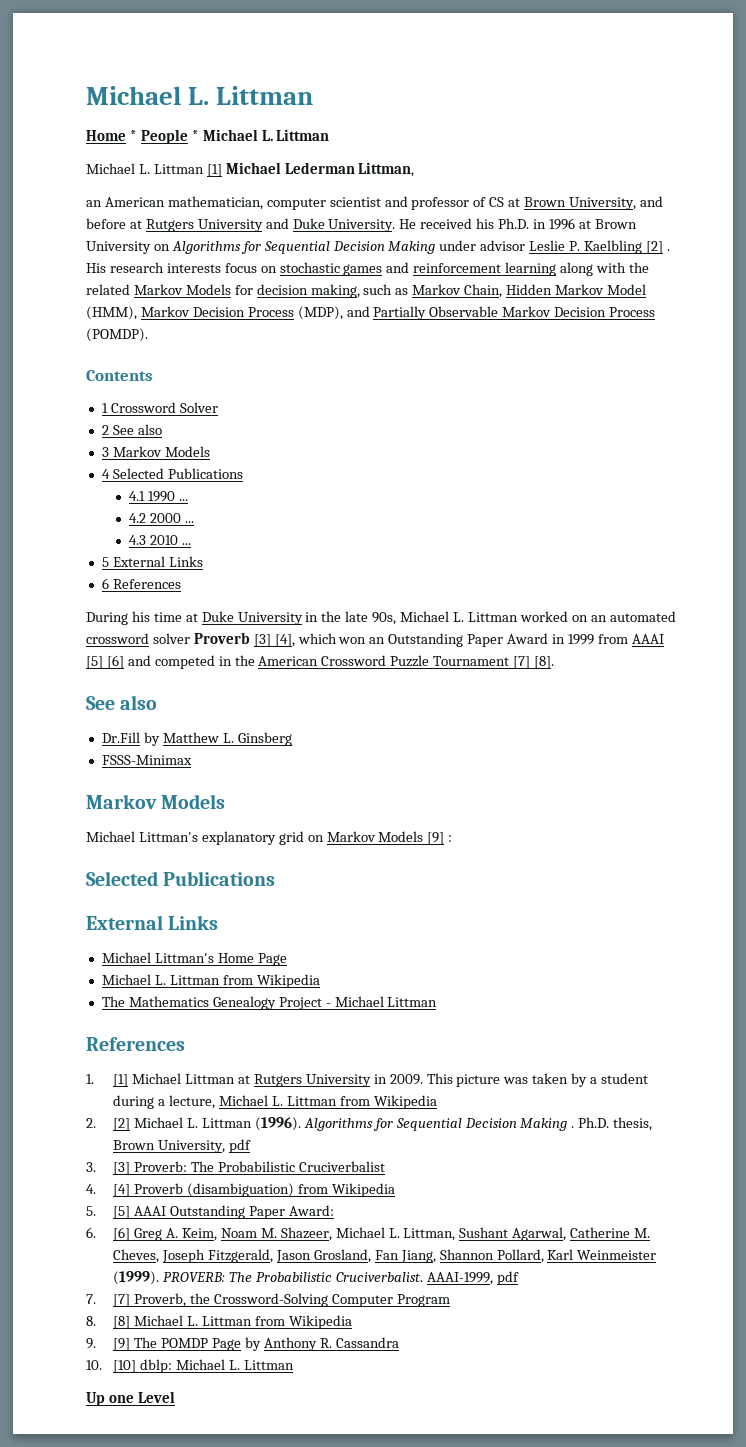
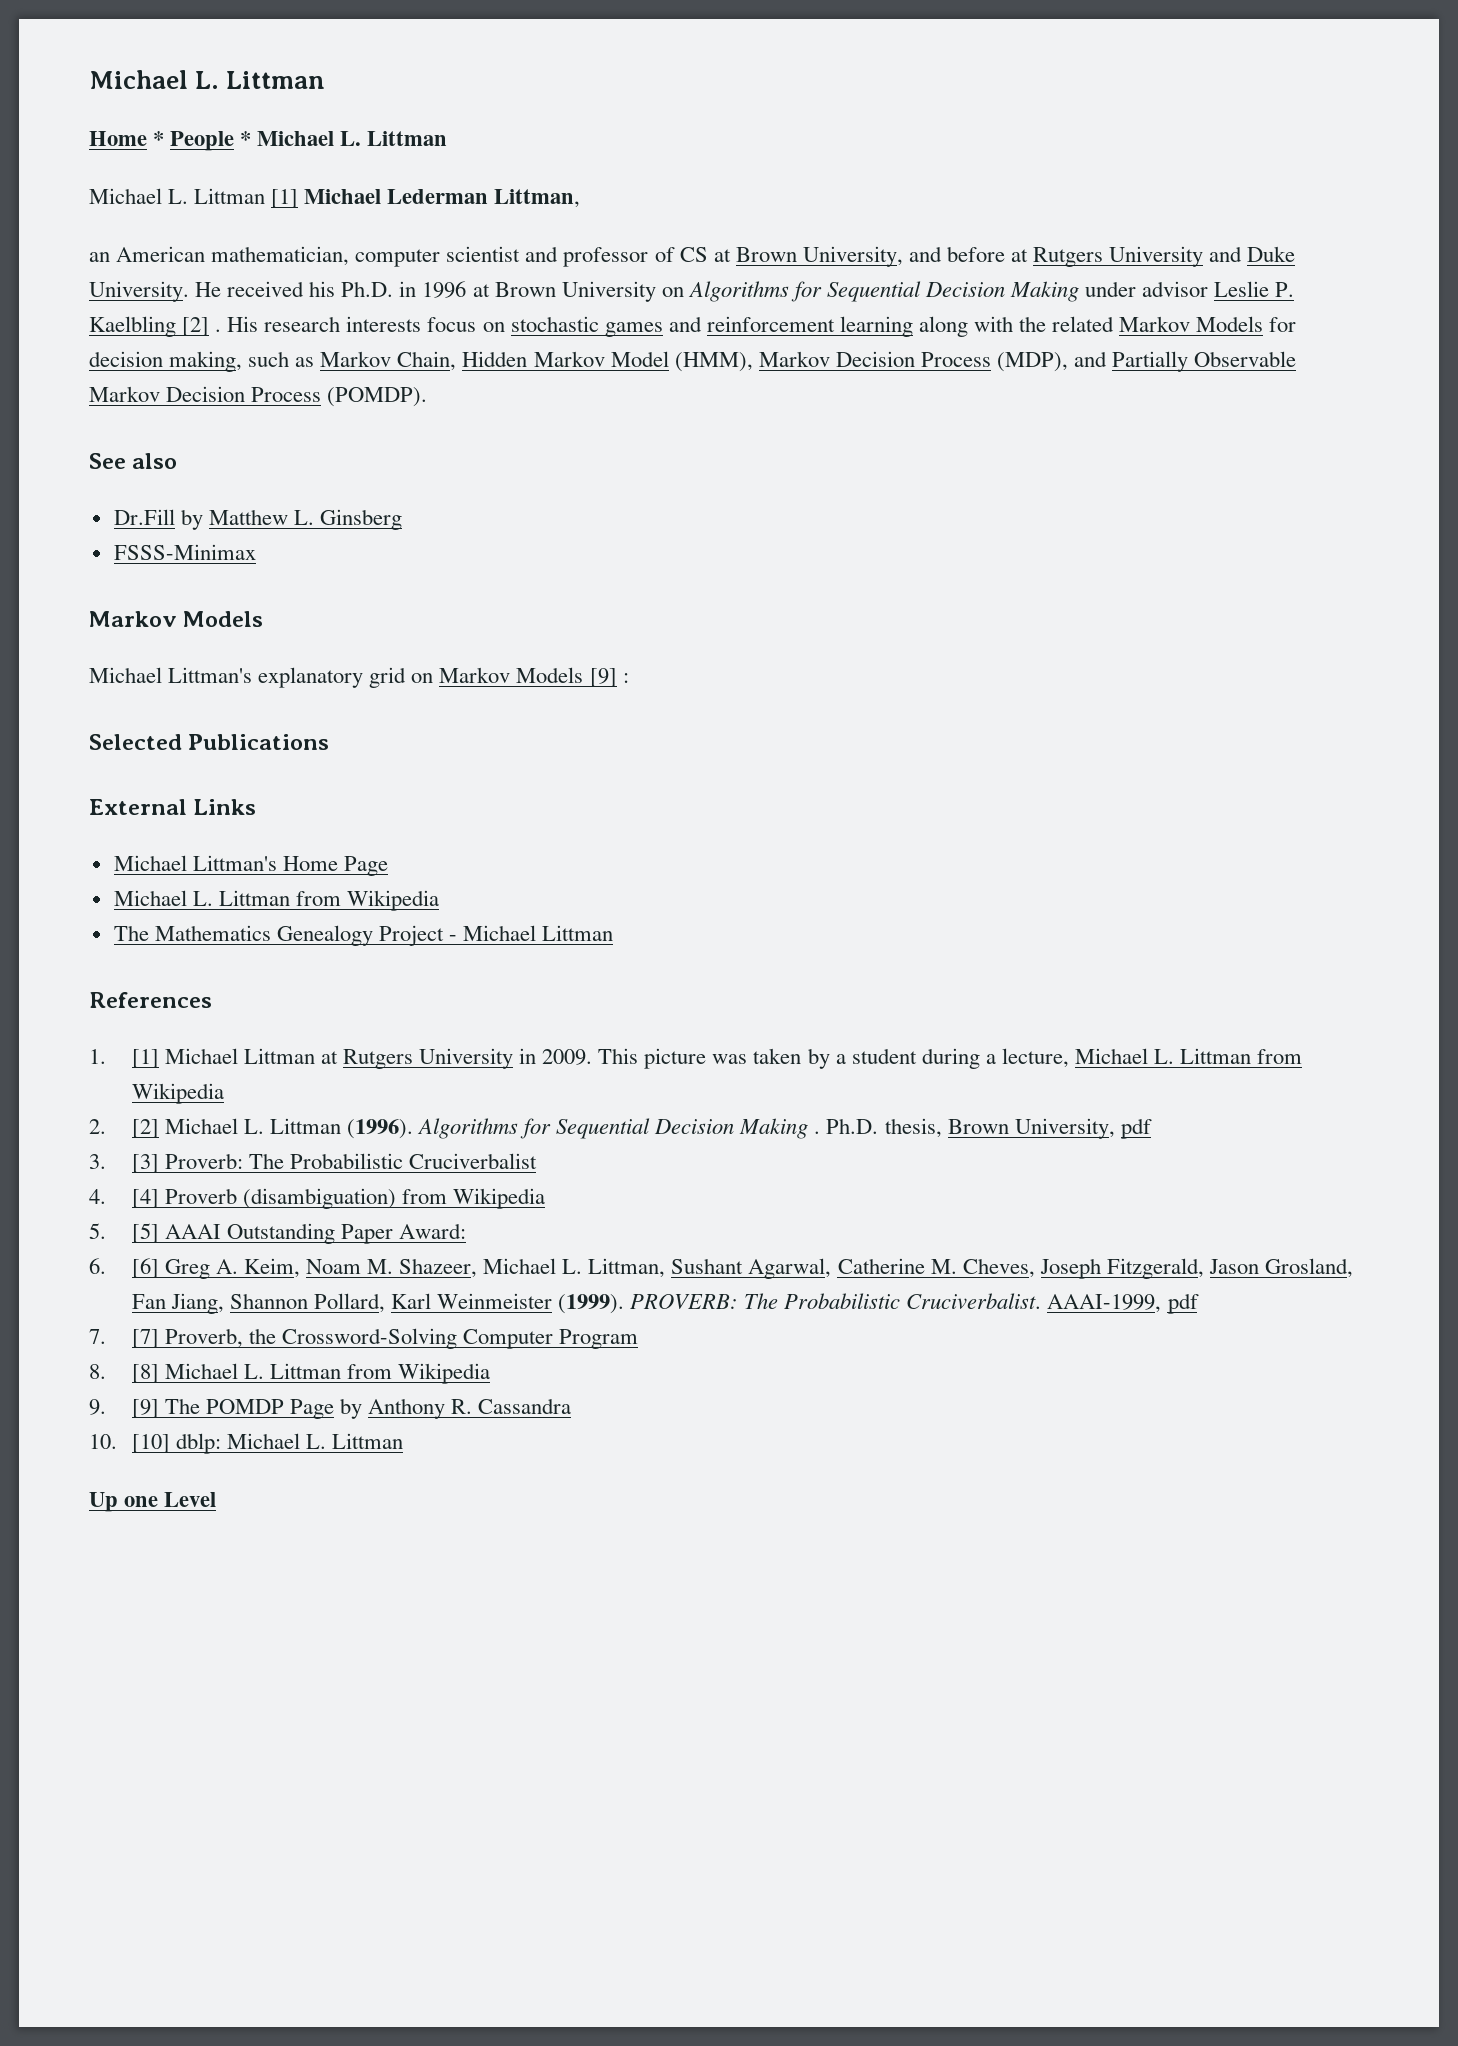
[86,370,153,381] [101,402,218,413] [101,424,162,435] [101,446,210,457] [101,468,243,479] [129,491,189,502] [129,513,195,523] [129,535,192,545] [101,556,203,567] [101,578,181,589] [86,611,676,625] [86,632,664,647] [86,655,555,669] // Contents // 1 Crossword Solver // 2 See also // 3 Markov Models // 4 Selected Publications // 4.1 1990 ... // 4.2 2000 ... // 4.3 2010 ... // 5 External Links // 6 References // During his time at Duke University in the late 90s, Michael L. Littman worked on an automated crossword solver Proverb [3] [4], which won an Outstanding Paper Award in 1999 from AAAI [5] [6] and competed in the American Crossword Puzzle Tournament [7] [8]. -> (428, 397) none

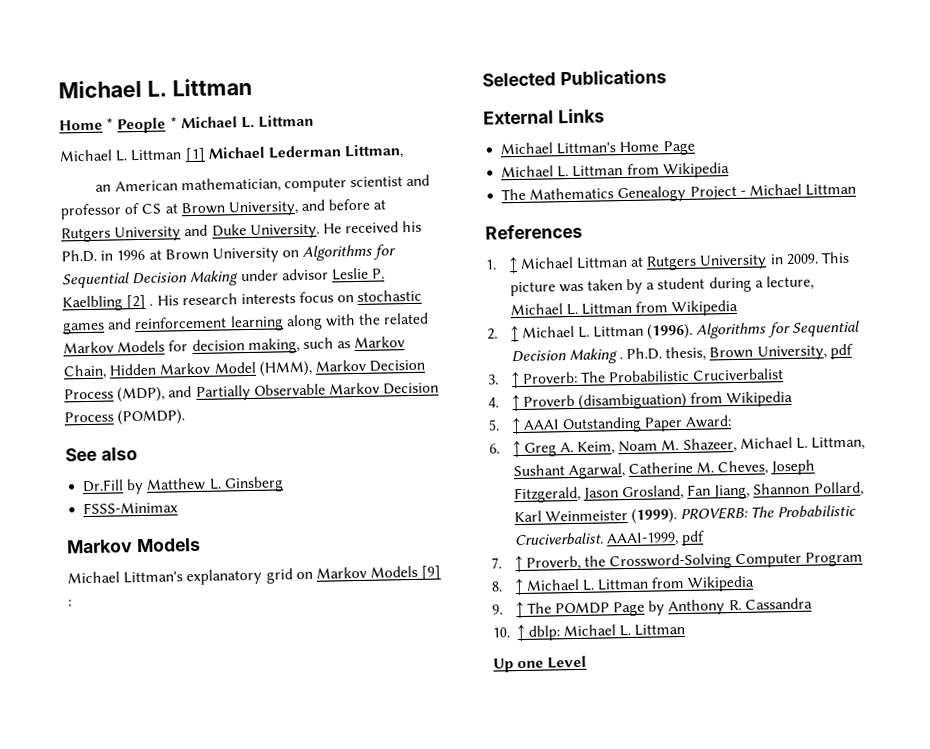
[131,1049,159,1068] [1] -> [508,257,518,274] ↑
[131,1119,159,1138] [2] -> [510,326,519,343] ↑
[131,1154,159,1173] [3] -> [510,372,520,389] ↑
[131,1189,159,1208] [4] -> [511,394,520,412] ↑
[131,1223,159,1243] [5] -> [511,417,521,435] ↑
[131,1258,159,1278] [6] -> [512,440,521,458] ↑
[131,1329,159,1348] [7] -> [514,555,523,573] ↑
[131,1364,159,1383] [8] -> [514,578,524,596] ↑
[131,1399,159,1418] [9] -> [515,601,524,619] ↑
[131,1434,170,1453] [10] -> [516,624,525,642] ↑

